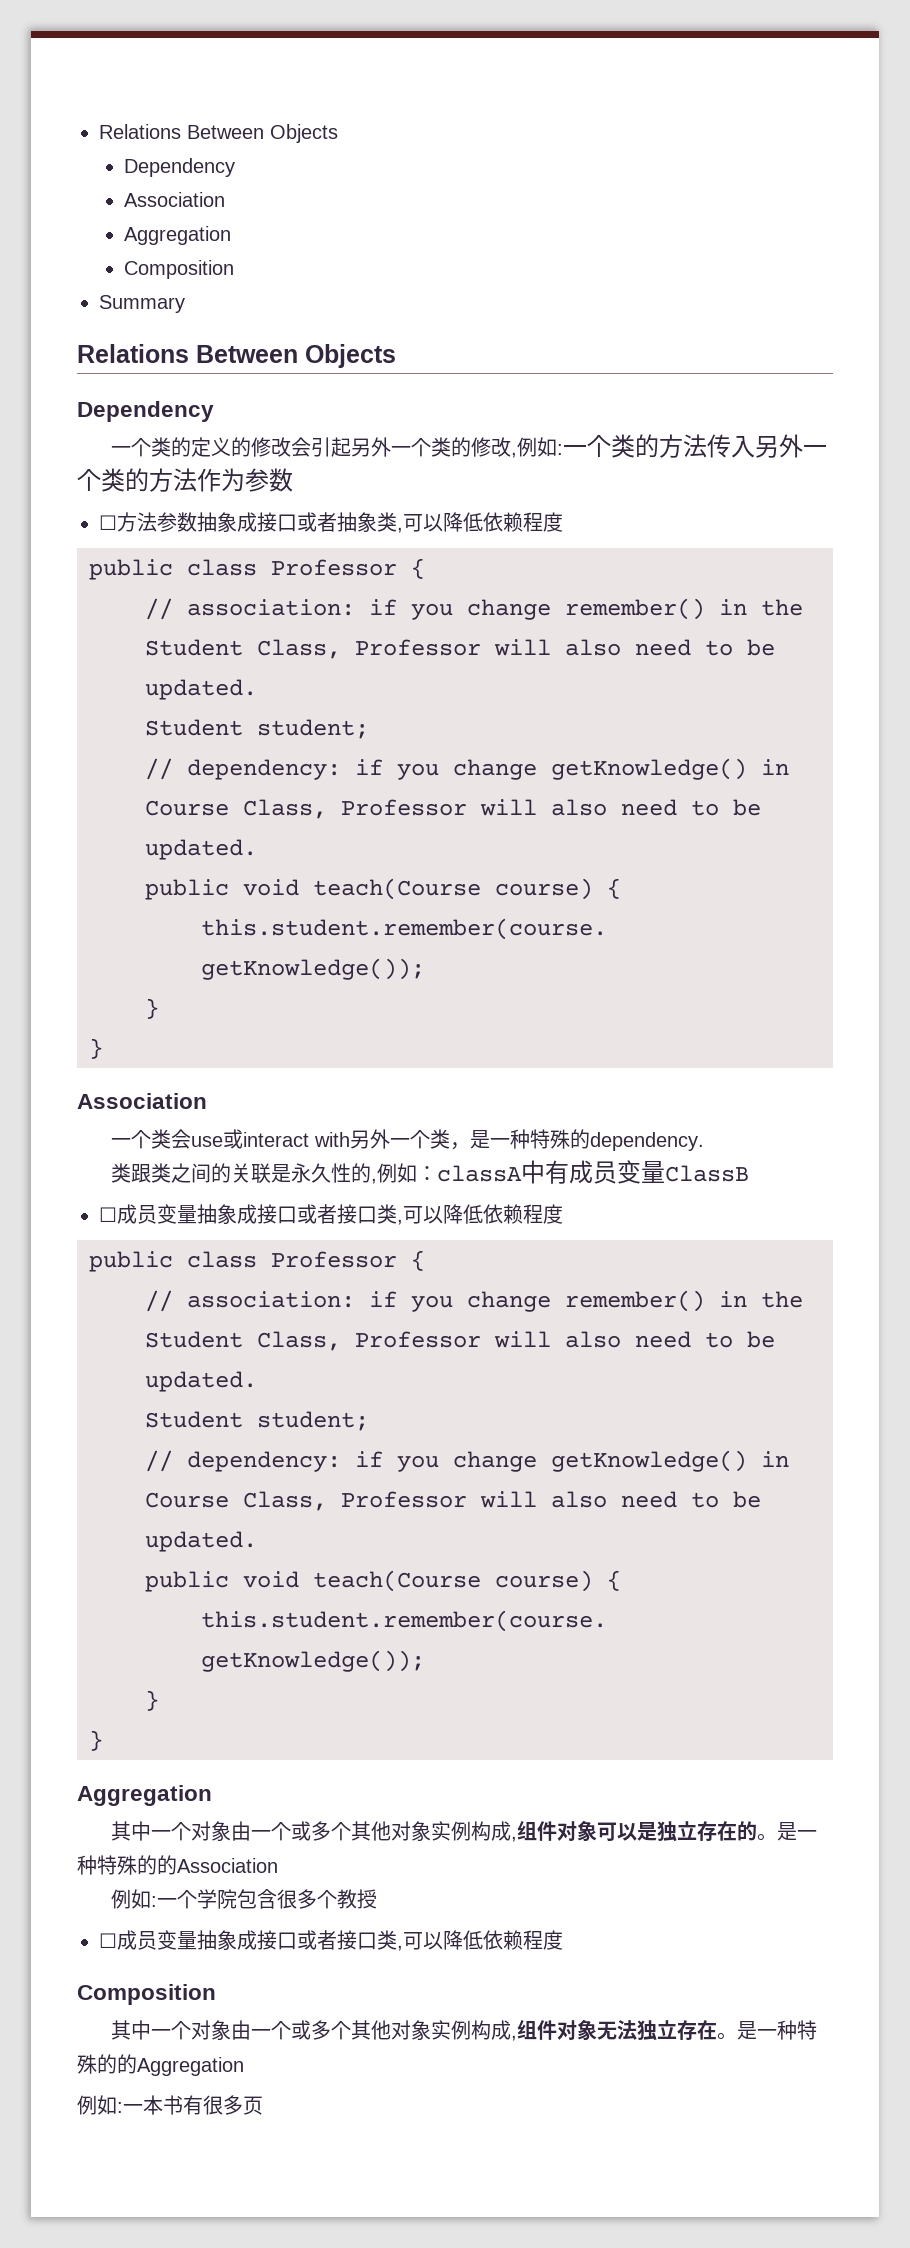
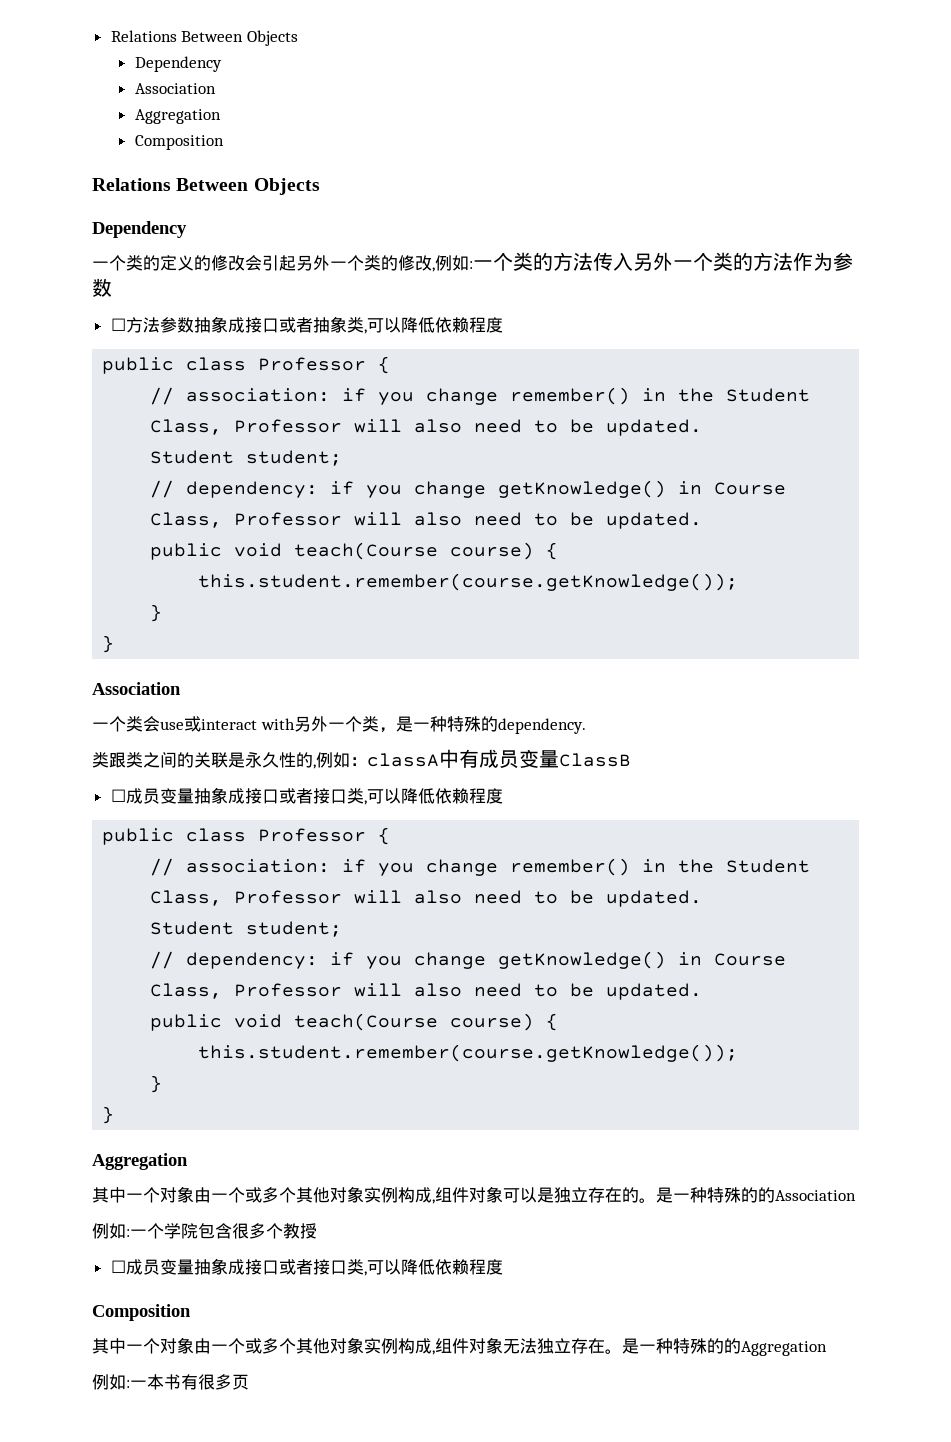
[99,295,185,313] // Summary -> (224, 142) none

